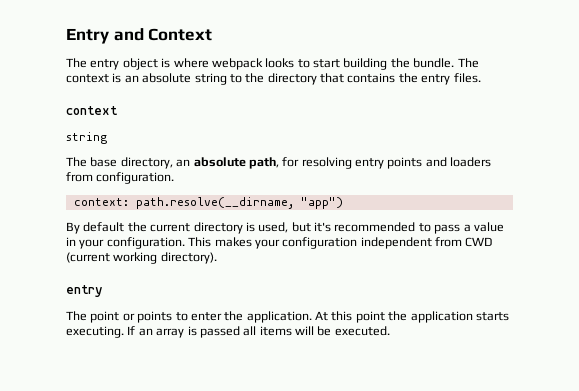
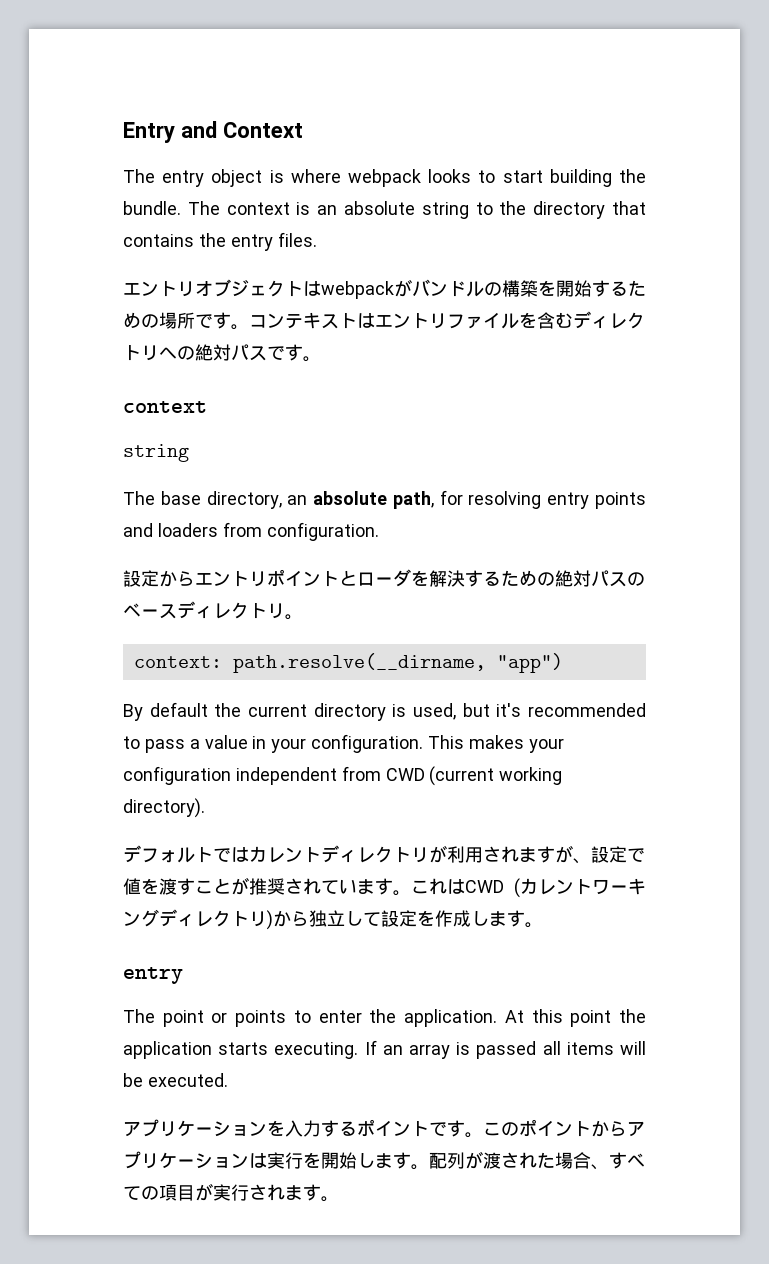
(481, 78) none -> [123,279,646,299] [123,311,645,330] [123,344,321,362] // エントリオブジェクトはwebpackがバンドルの構築を開始するための場所です。コンテキストはエントリファイルを含むディレクトリへの絶対パスです。
(175, 178) none -> [123,569,645,587] [123,601,303,620] // 設定からエントリポイントとローダを解決するための絶対パスのベースディレクトリ。
(217, 258) none -> [123,845,645,864] [123,877,646,898] [123,909,543,930] // デフォルトではカレントディレクトリが利用されますが、設定で値を渡すことが推奨されています。これはCWD (カレントワーキングディレクトリ)から独立して設定を作成します。
(390, 331) none -> [123,1119,645,1138] [123,1151,645,1170] [123,1183,339,1202] // アプリケーションを入力するポイントです。このポイントからアプリケーションは実行を開始します。配列が渡された場合、すべての項目が実行されます。

